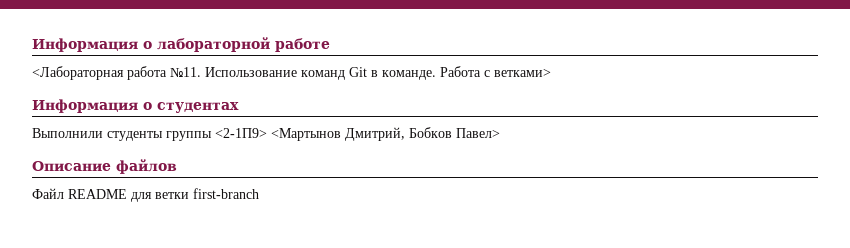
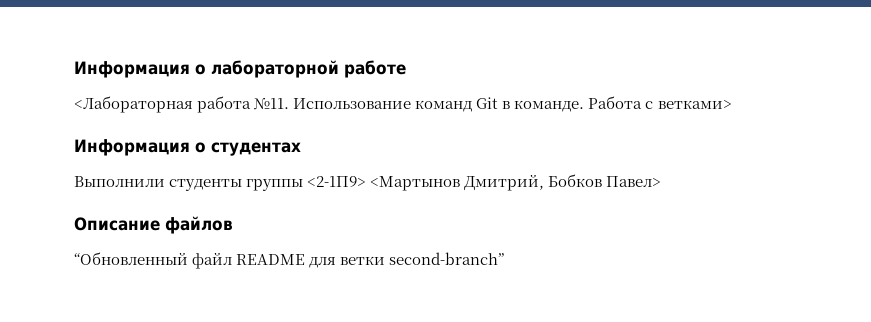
[32,188,64,199] Файл -> [74,252,233,269] “Обновленный файл
[193,188,259,199] first-branch -> [389,252,505,265] second-branch”

